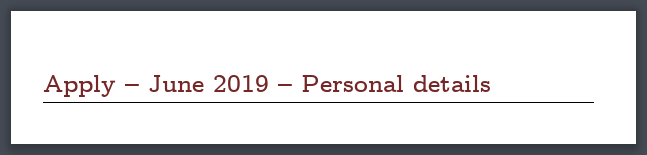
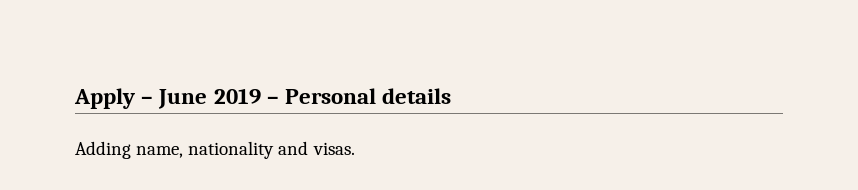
(491, 83) none -> [75,141,355,159] // Adding name, nationality and visas.

